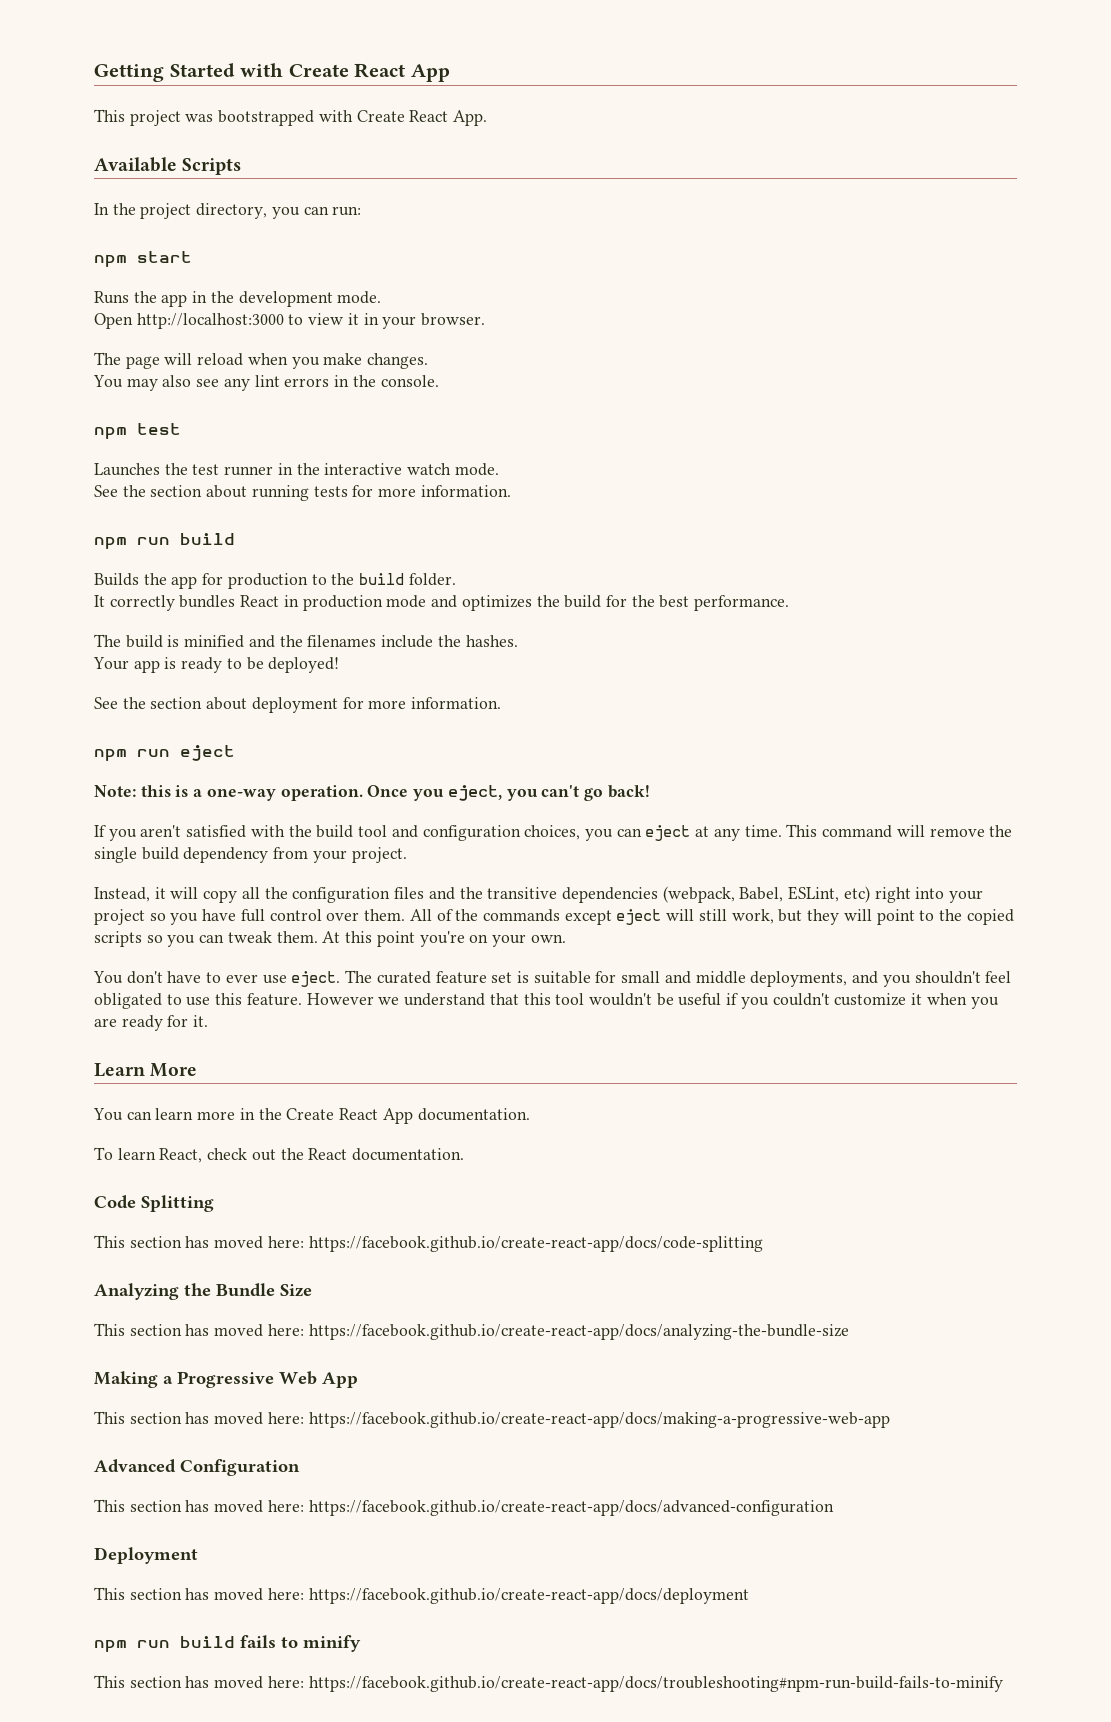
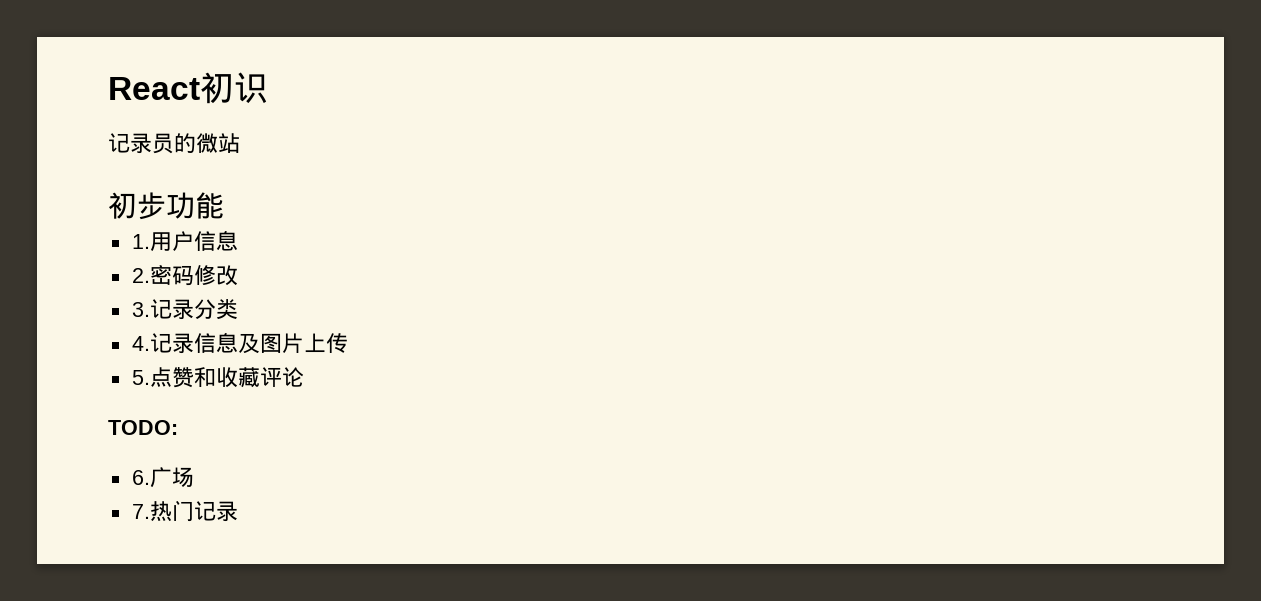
[94,63,450,82] [94,109,488,126] [94,157,242,175] [94,203,362,219] [94,251,192,267] [94,291,382,307] [94,313,486,329] [94,352,429,369] [93,375,439,391] [94,423,181,439] [94,463,499,476] [94,485,511,501] [94,533,235,549] [94,573,456,589] [94,595,790,611] [94,634,518,648] [93,657,340,673] [94,697,502,713] [94,745,235,761] [94,785,650,801] [94,824,1013,841] [94,847,407,863] [94,886,984,903] [94,909,1014,925] [94,931,566,947] [93,970,1012,987] [94,993,999,1009] [94,1015,209,1031] [94,1063,198,1077] [93,1108,530,1124] [94,1147,465,1163] [94,1195,214,1212] [94,1235,763,1252] [94,1283,312,1300] [94,1323,849,1340] [94,1371,358,1388] [94,1411,890,1428] [94,1459,300,1476] [94,1499,834,1516] [94,1547,198,1564] [94,1587,749,1604] [94,1635,361,1652] [94,1675,1003,1692] Getting Started with Create React App // This project was bootstrapped with Create React App. // Available Scripts // In the project directory, you can run: // npm start // Runs the app in the development mode. // Open http://localhost:3000 to view it in your browser. // The page will reload when you make changes. // You may also see any lint errors in the console. // npm test // Launches the test runner in the interactive watch mode. // See the section about running tests for more information. // npm run build // Builds the app for production to the build folder. // It correctly bundles React in production mode and optimizes the build for the best performance. // The build is minified and the filenames include the hashes. // Your app is ready to be deployed! // See the section about deployment for more information. // npm run eject // Note: this is a one-way operation. Once you eject, you can't go back! // If you aren't satisfied with the build tool and configuration choices, you can eject at any time. This command will remove the single build dependency from your project. // Instead, it will copy all the configuration files and the transitive dependencies (webpack, Babel, ESLint, etc) right into your project so you have full control over them. All of the commands except eject will still work, but they will point to the copied scripts so you can tweak them. At this point you're on your own. // You don't have to ever use eject. The curated feature set is suitable for small and middle deployments, and you shouldn't feel obligated to use this feature. However we understand that this tool wouldn't be useful if you couldn't customize it when you are ready for it. // Learn More // You can learn more in the Create React App documentation. // To learn React, check out the React documentation. // Code Splitting // This section has moved here: https://facebook.github.io/create-react-app/docs/code-splitting // Analyzing the Bundle Size // This section has moved here: https://facebook.github.io/create-react-app/docs/analyzing-the-bundle-size // Making a Progressive Web App // This section has moved here: https://facebook.github.io/create-react-app/docs/making-a-progressive-web-app // Advanced Configuration // This section has moved here: https://facebook.github.io/create-react-app/docs/advanced-configuration // Deployment // This section has moved here: https://facebook.github.io/create-react-app/docs/deployment // npm run build fails to minify // This section has moved here: https://facebook.github.io/create-react-app/docs/troubleshooting#npm-run-build-fails-to-minify -> [108,72,268,104] [108,133,240,154] [108,192,224,220] [131,230,238,251] [131,265,238,286] [131,299,238,320] [131,332,348,354] [131,367,304,388] [108,420,178,435] [131,467,194,488] [131,500,238,522] React初识 // 记录员的微站 // 初步功能 // 1.用户信息 // 2.密码修改 // 3.记录分类 // 4.记录信息及图片上传 // 5.点赞和收藏评论 // TODO: // 6.广场 // 7.热门记录

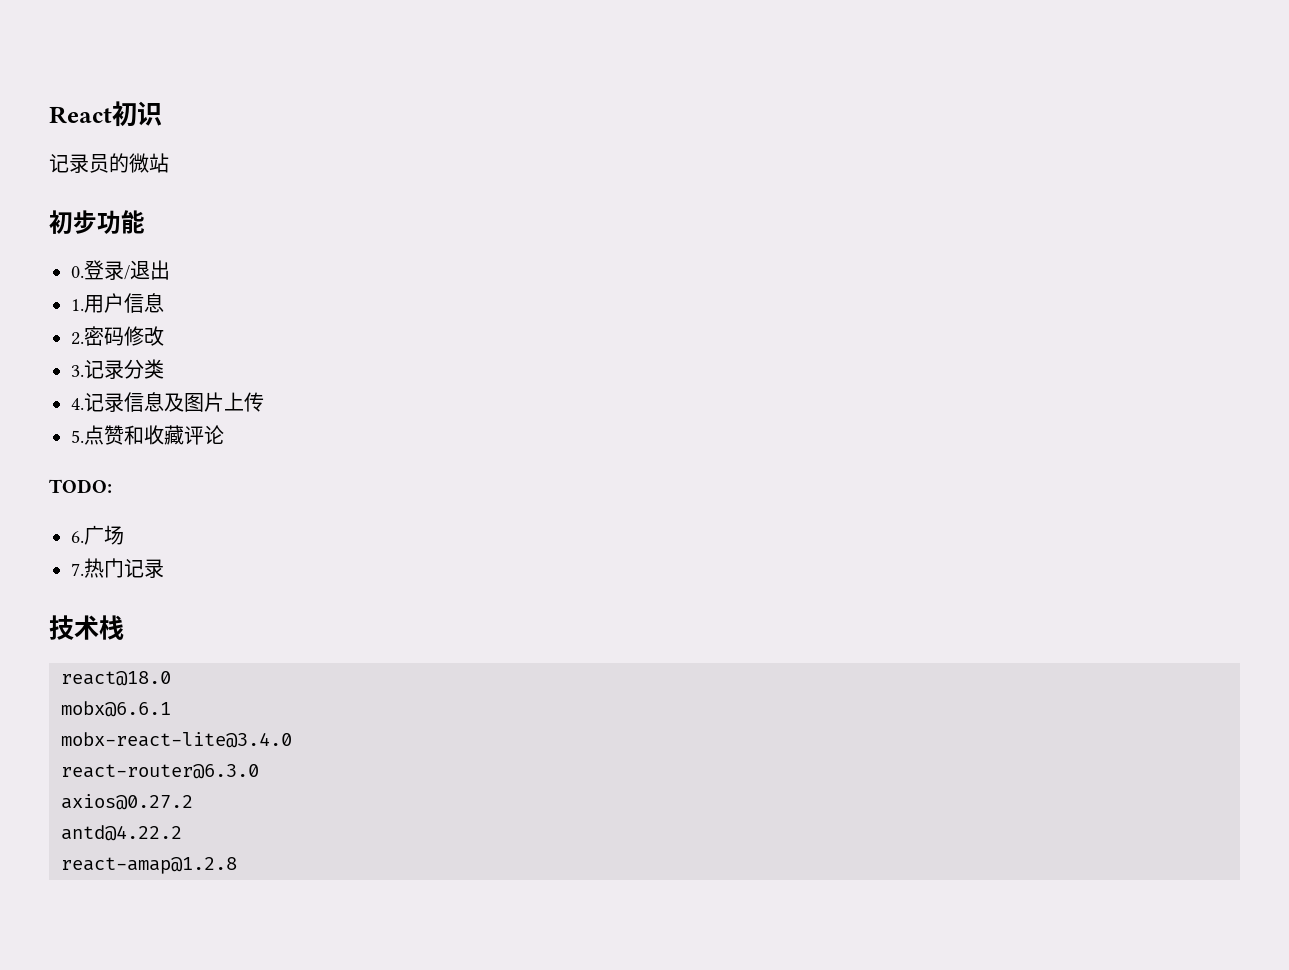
(224, 205) none -> [71,260,170,280] // 0.登录/退出
(238, 511) none -> [49,615,124,640] [61,671,171,686] [61,701,171,717] [61,732,292,748] [61,764,259,779] [61,794,193,810] [61,825,182,841] [61,857,237,874] // 技术栈 // react@18.0 // mobx@6.6.1 // mobx-react-lite@3.4.0 // react-router@6.3.0 // axios@0.27.2 // antd@4.22.2 // react-amap@1.2.8

